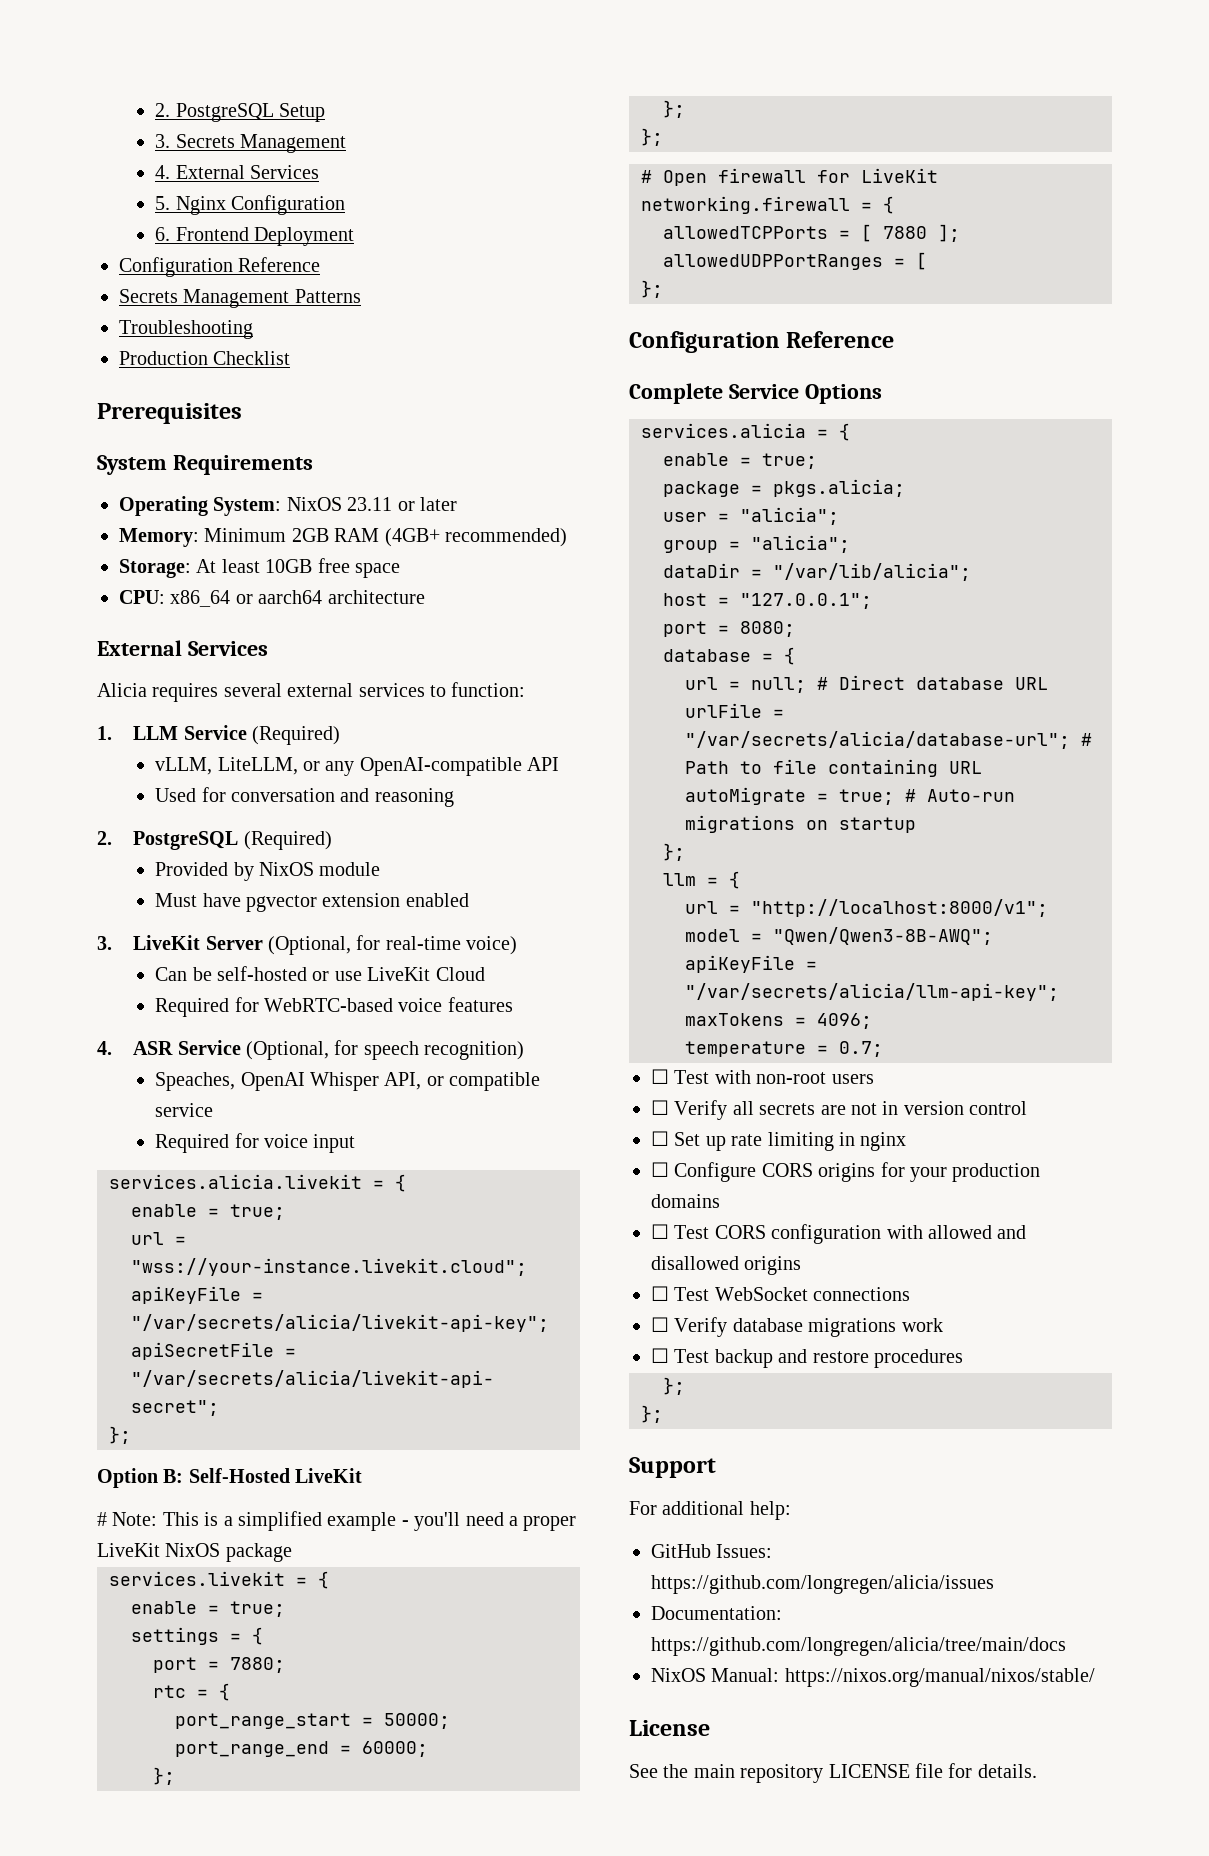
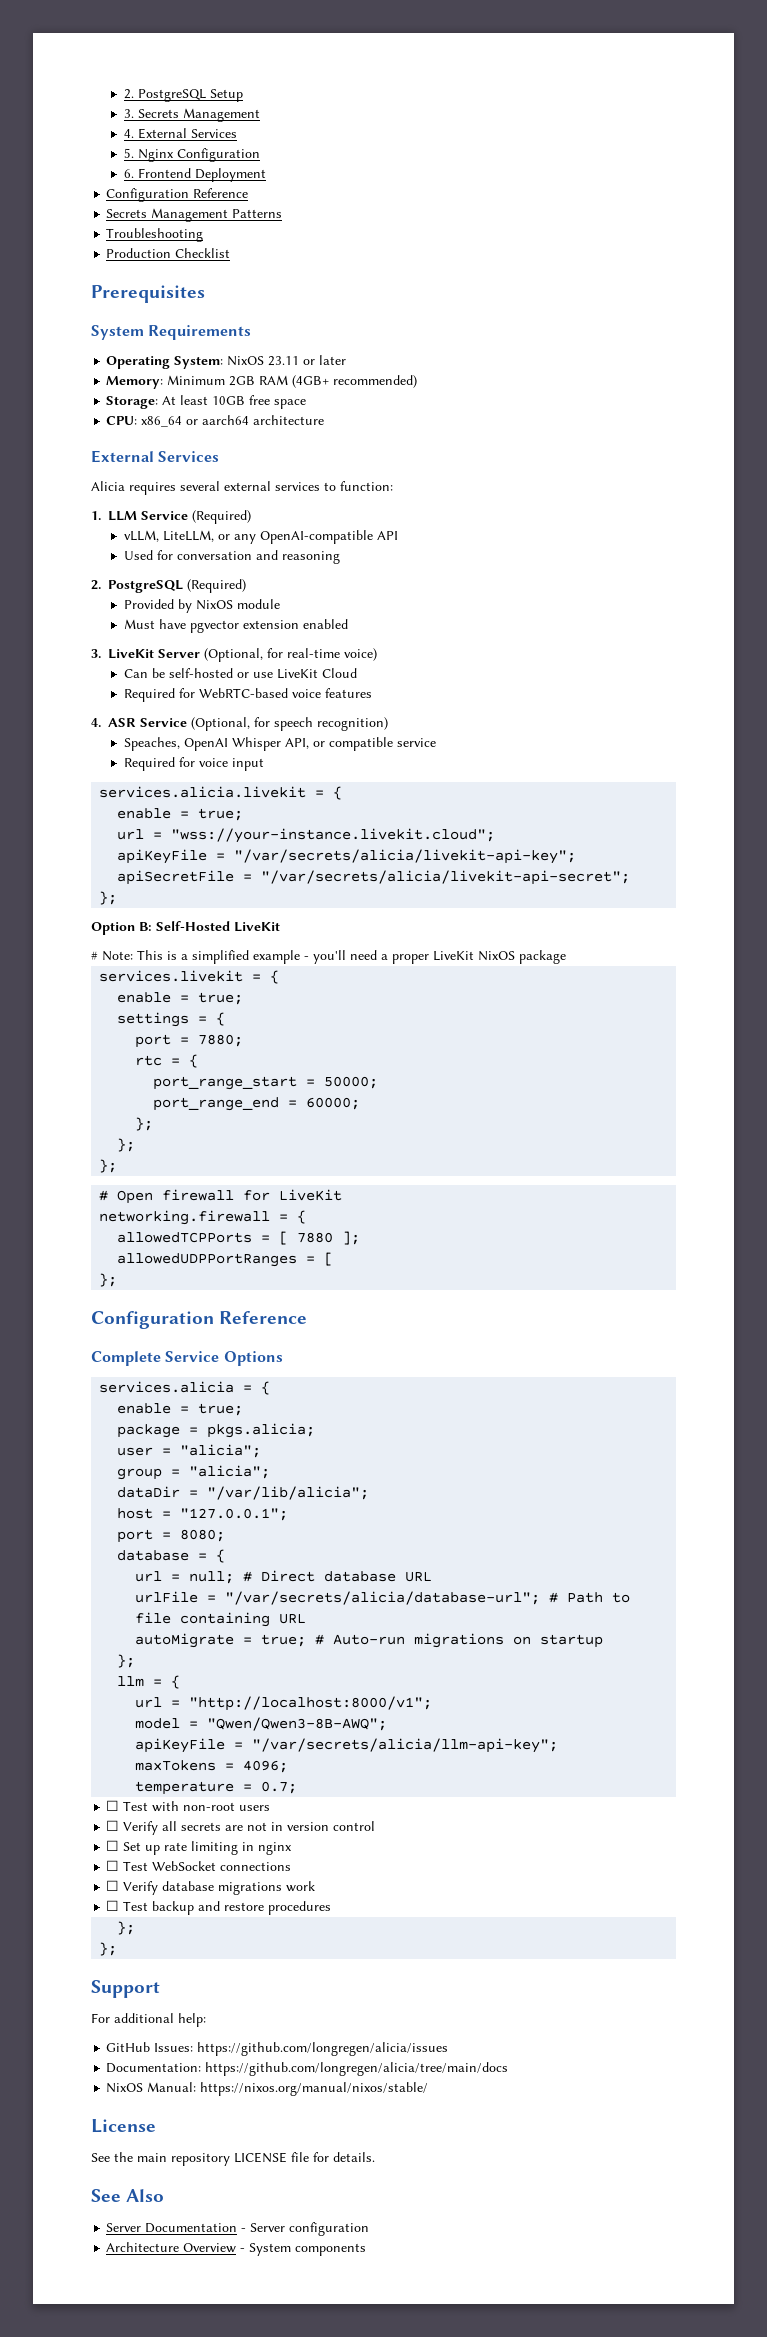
[651,1162,1041,1182] [651,1194,720,1208] [651,1224,1027,1244] [651,1256,802,1275] // ☐ Configure CORS origins for your production domains // ☐ Test CORS configuration with allowed and disallowed origins -> (293, 1848) none
(1037, 1771) none -> [91,2189,165,2202] [106,2222,370,2236] [106,2242,367,2256] // See Also // Server Documentation - Server configuration // Architecture Overview - System components

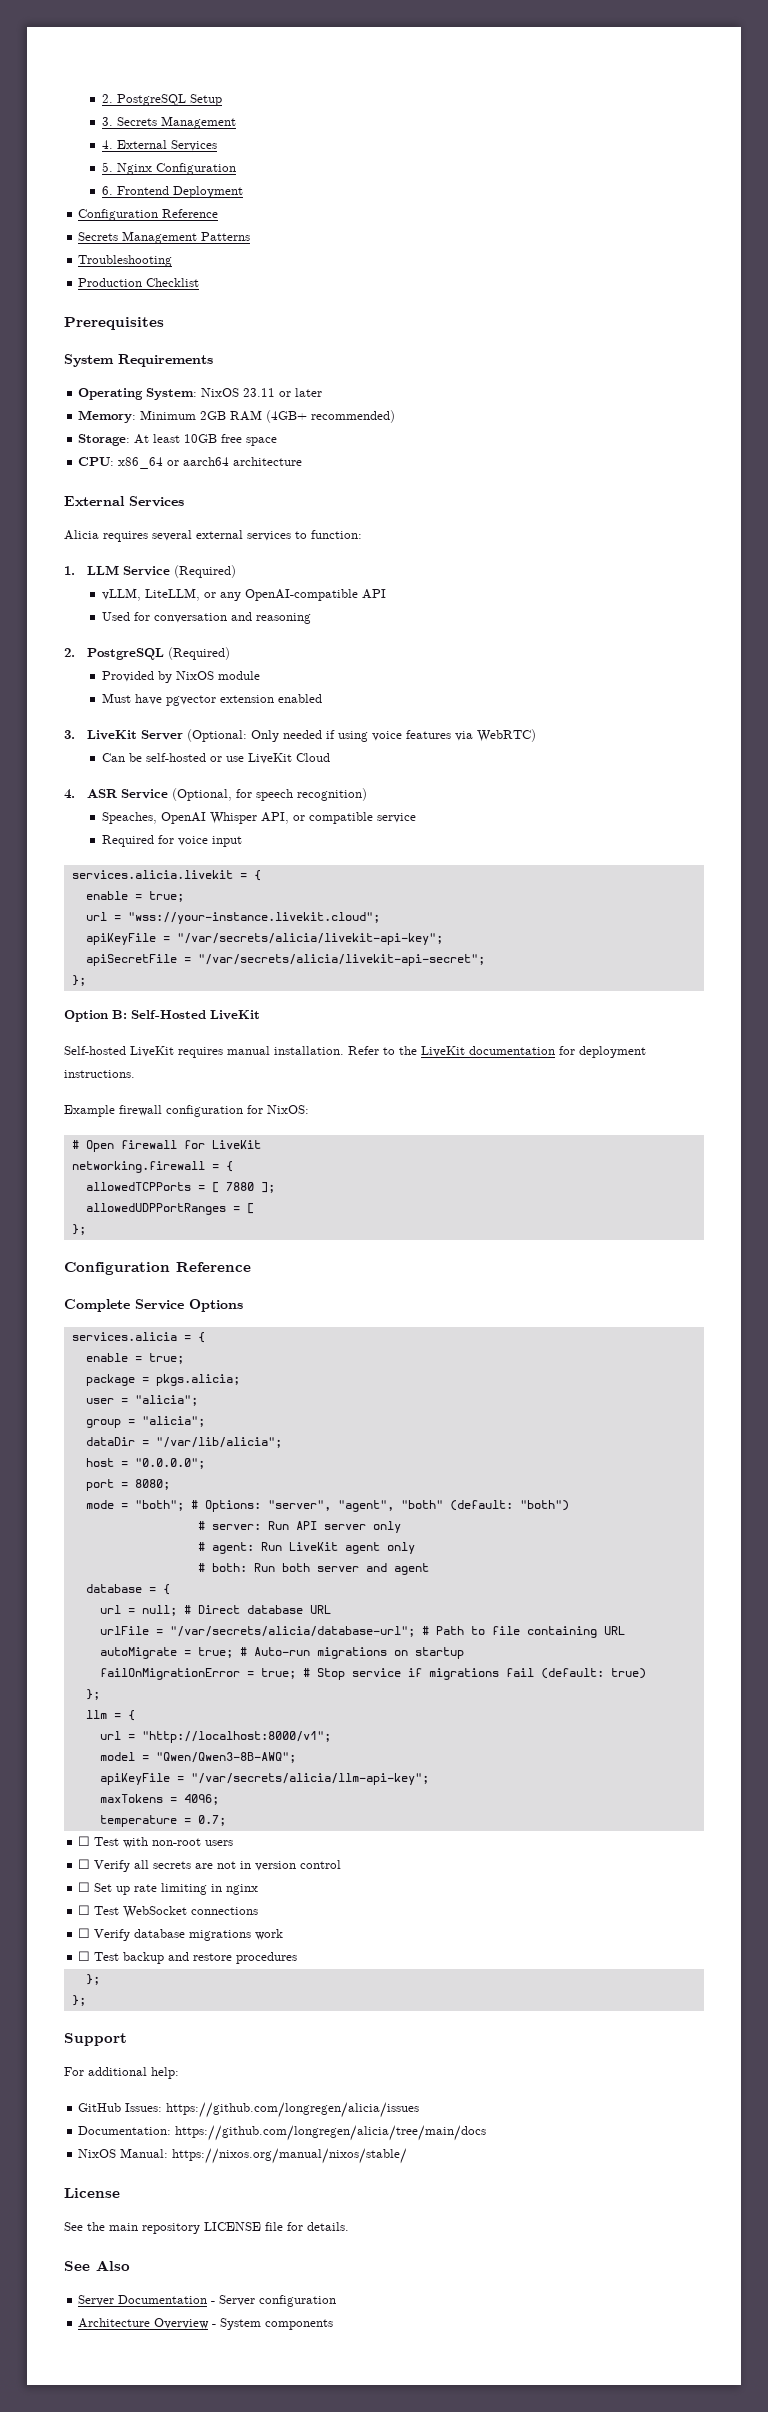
[204,648,378,662] (Optional, for real-time voice) -> [187,729,537,742] (Optional: Only needed if using voice features via WebRTC)
[123,688,372,702] // Required for WebRTC-based voice features -> (330, 757) none
[91,950,566,964] [99,970,280,984] [117,992,244,1005] [117,1012,226,1027] [135,1034,244,1048] [135,1054,199,1068] [153,1076,379,1090] [153,1097,361,1111] [135,1117,154,1131] [117,1138,136,1152] [99,1159,118,1173] # Note: This is a simplified example - you'll need a proper LiveKit NixOS package // services.livekit = { // enable = true; // settings = { // port = 7880; // rtc = { // port_range_start = 50000; // port_range_end = 60000; // }; // }; // }; -> [64,1046,646,1058] [64,1070,135,1078] [64,1105,309,1117] Self-hosted LiveKit requires manual installation. Refer to the LiveKit documentation for deployment instructions. // Example firewall configuration for NixOS:
[180,1508,289,1521] "127.0.0.1"; -> [134,1458,205,1469] "0.0.0.0";
(226, 1535) none -> [85,1500,569,1512] [197,1521,401,1533] [197,1542,415,1554] [197,1563,429,1575] // mode = "both"; # Options: "server", "agent", "both" (default: "both") // # server: Run API server only // # agent: Run LiveKit agent only // # both: Run both server and agent
(604, 1641) none -> [99,1668,646,1680] // failOnMigrationError = true; # Stop service if migrations fail (default: true)

